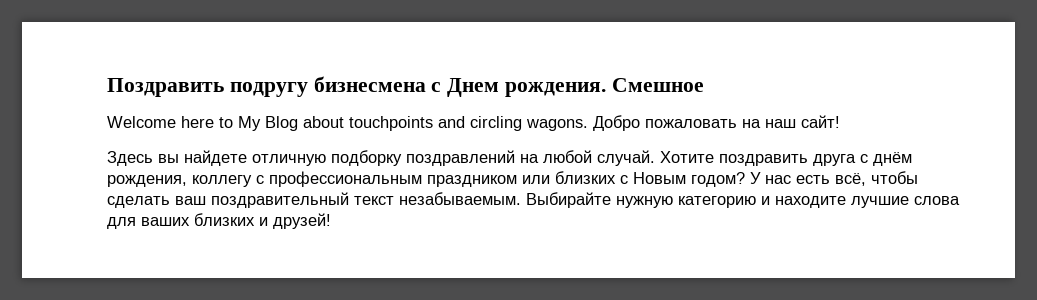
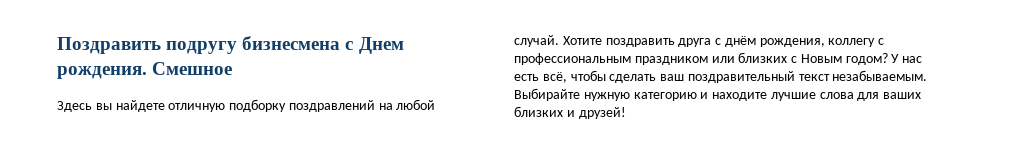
[107,115,840,131] // Welcome here to My Blog about touchpoints and circling wagons. Добро пожаловать на наш сайт! -> (233, 68) none

